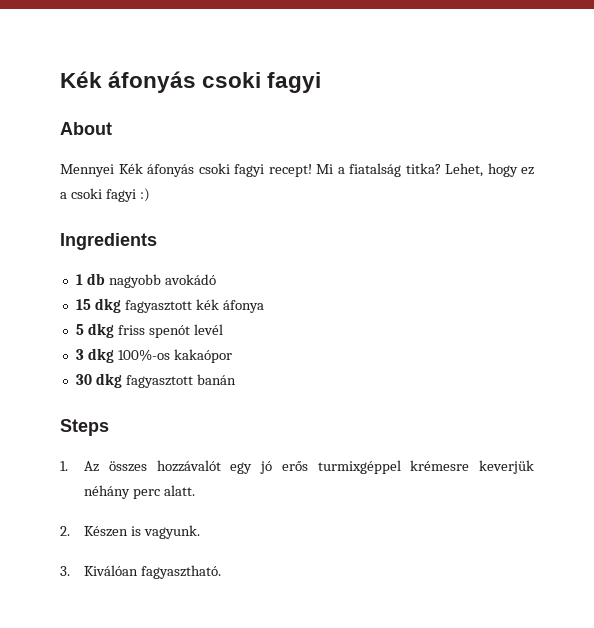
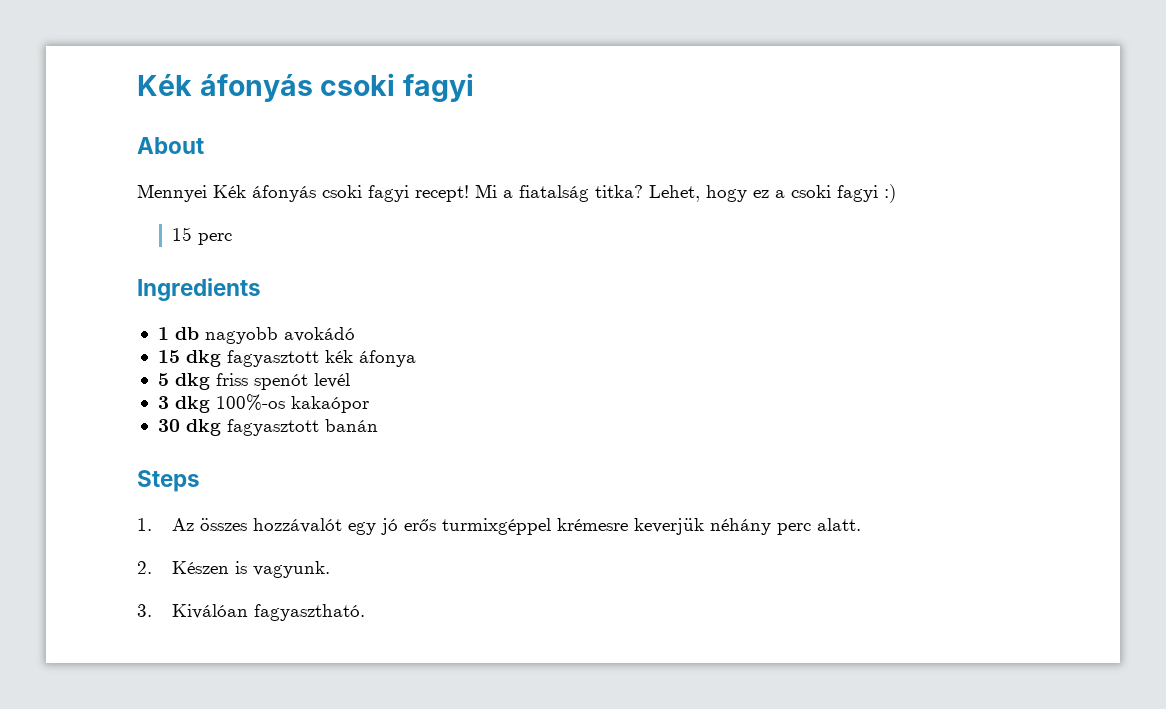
(150, 195) none -> [172,227,233,245] // 15 perc

